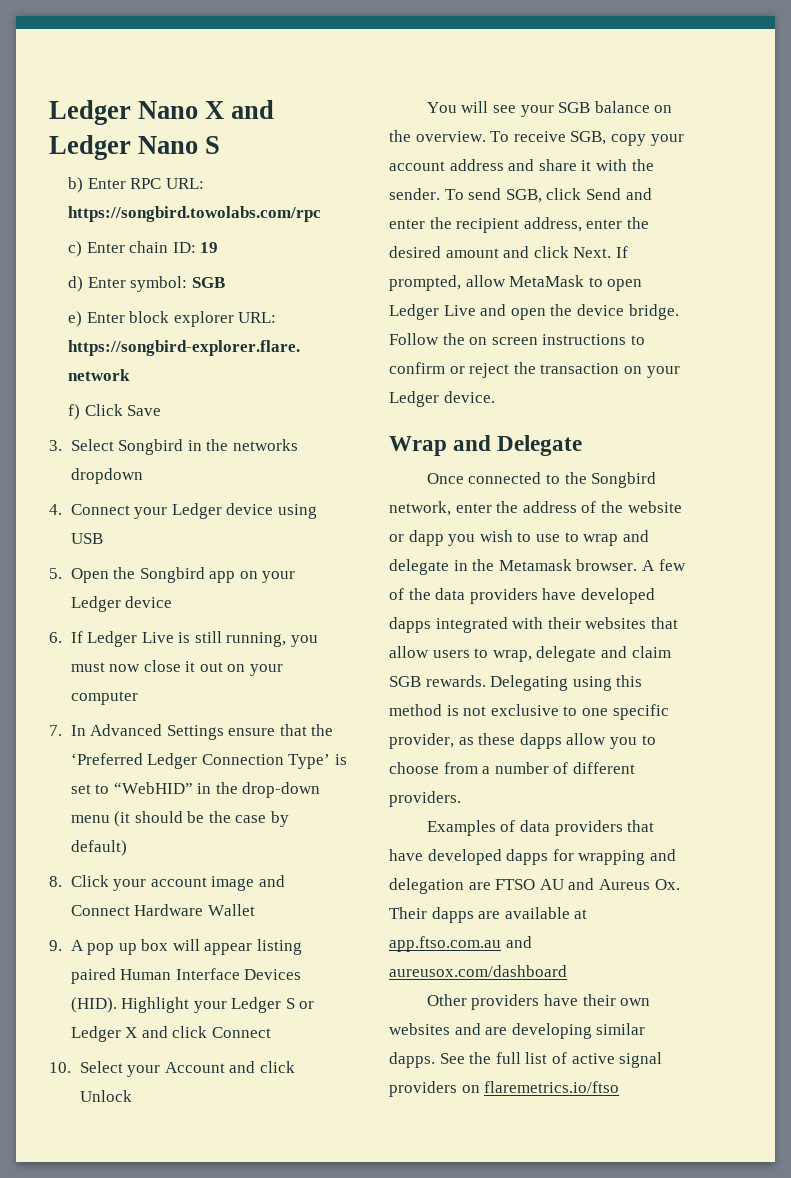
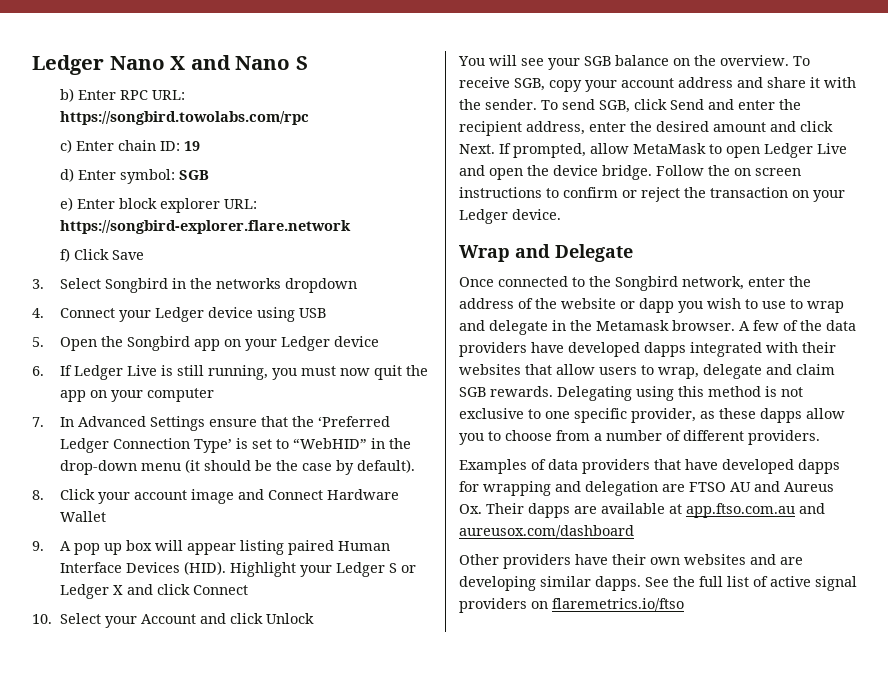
[49,135,131,160] Ledger -> (231, 62) none
[143,660,223,672] close it out -> [373,365,428,380] [59,390,86,402] quit the app
[70,840,127,856] default) -> [356,459,415,473] default).

